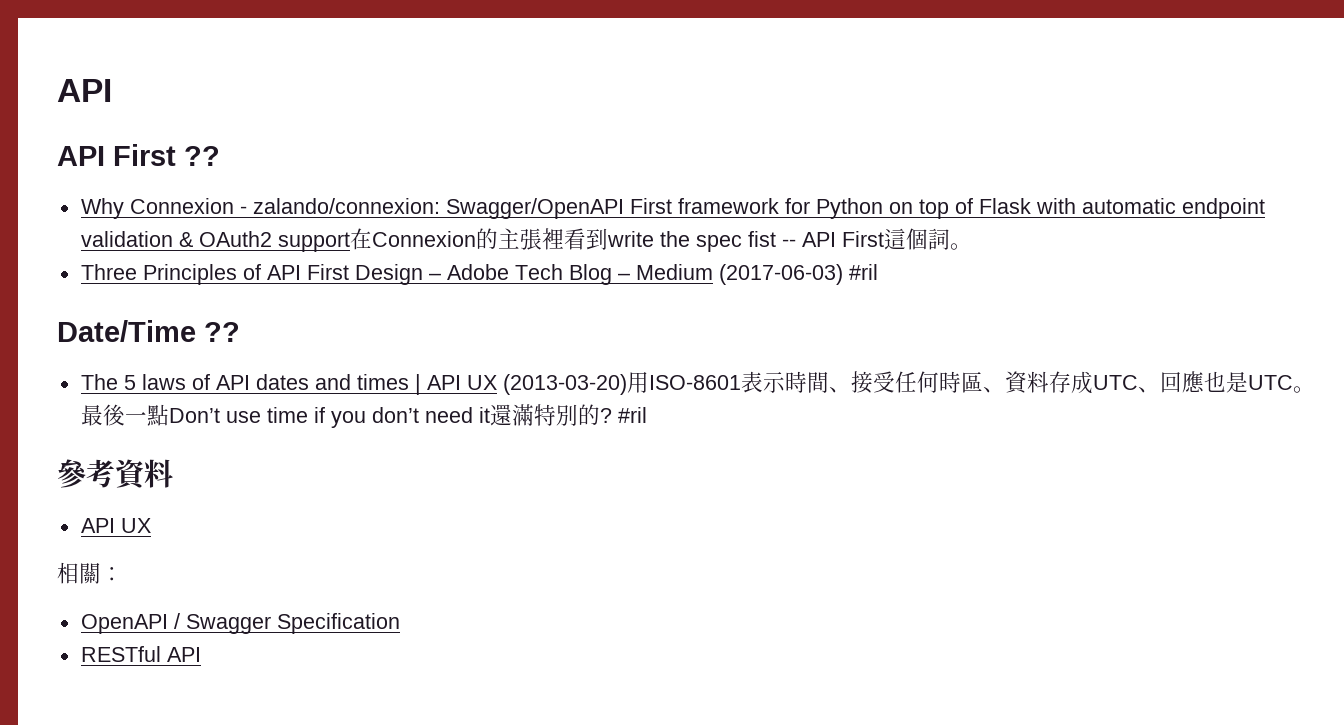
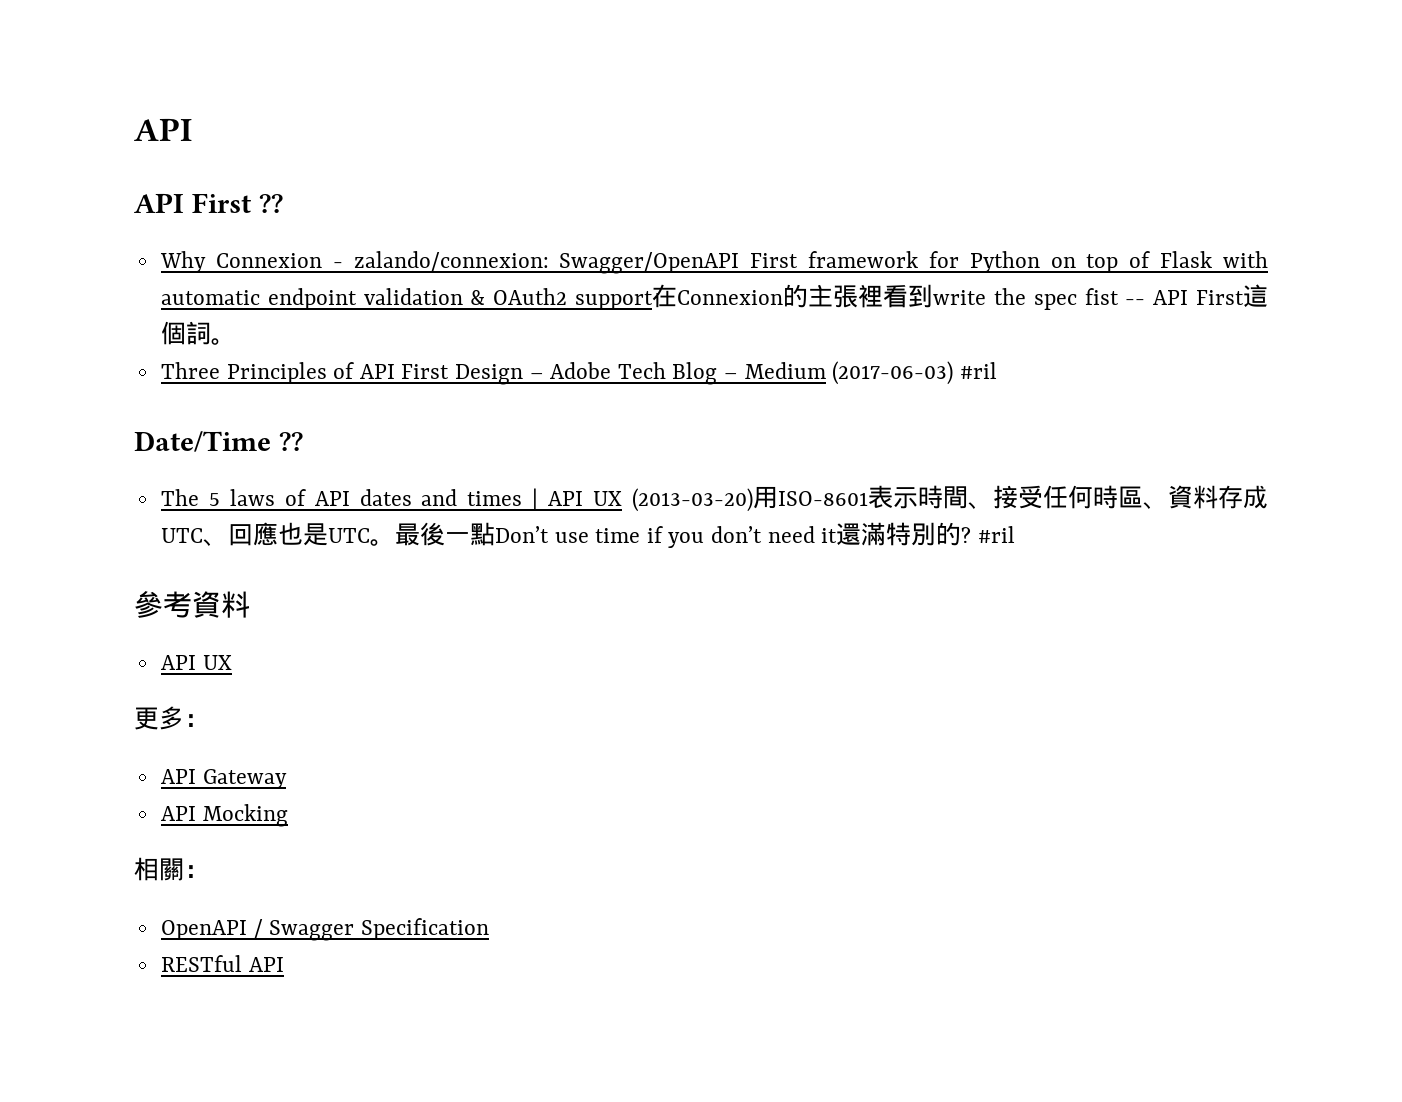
(151, 525) none -> [134,706,209,730] [160,769,287,789] [160,804,288,827] // 更多： // API Gateway // API Mocking

